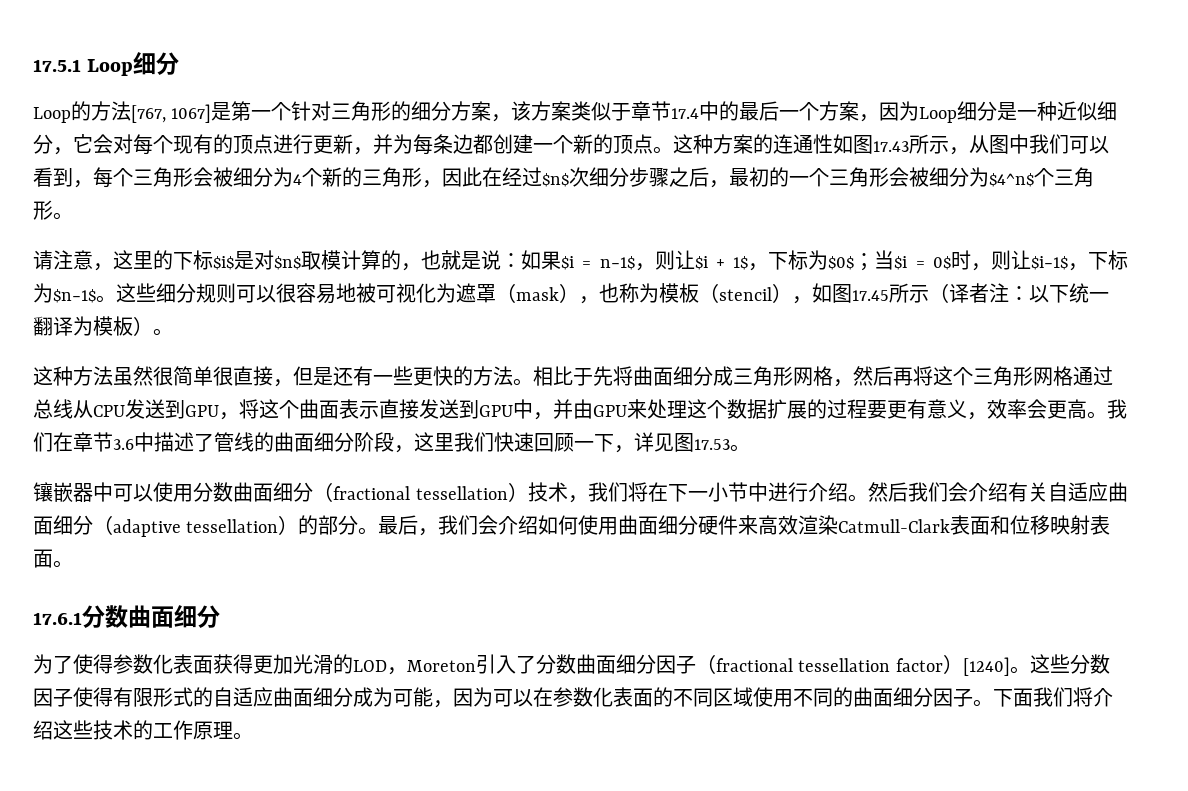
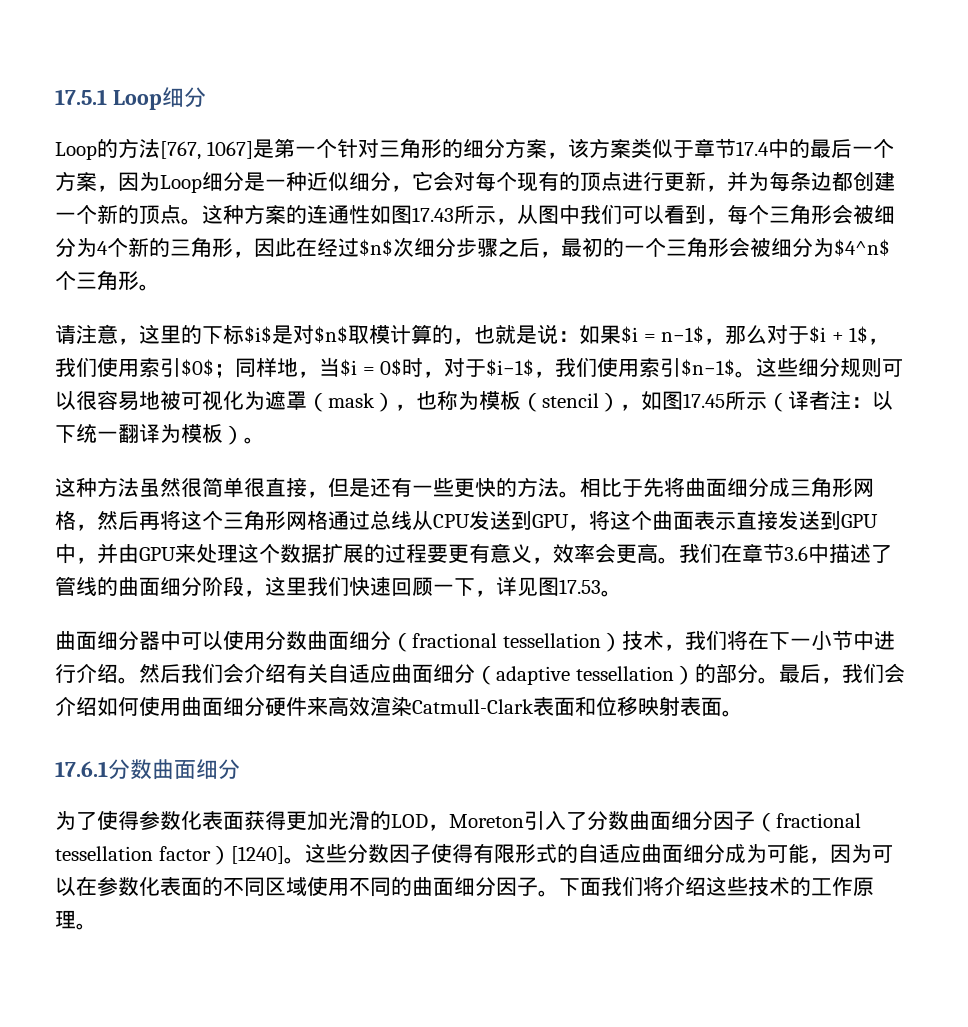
[654,250,695,270] 则让 -> [725,325,810,344] 那么对于
[768,250,875,271] 下标为$0$； -> [55,357,319,378] 我们使用索引$0$；同样地，
[991,250,1129,271] [33,283,53,303] 则让$i−1$，下标为 -> [444,357,682,378] 对于$i−1$，我们使用索引
[33,482,73,502] 镶嵌 -> [55,631,139,650] 曲面细分

